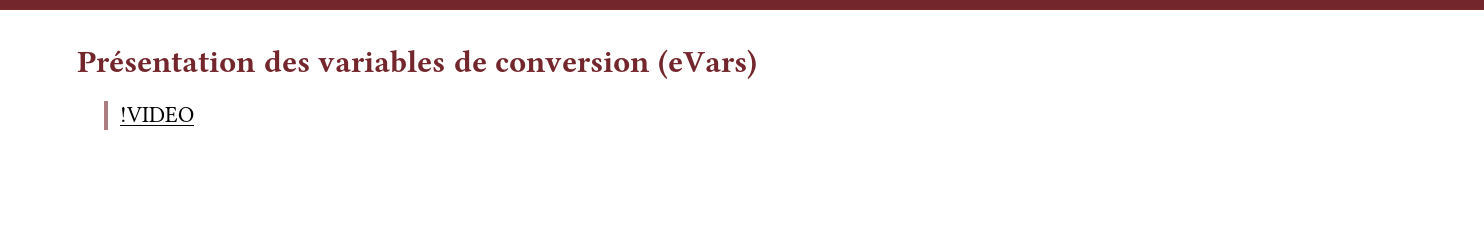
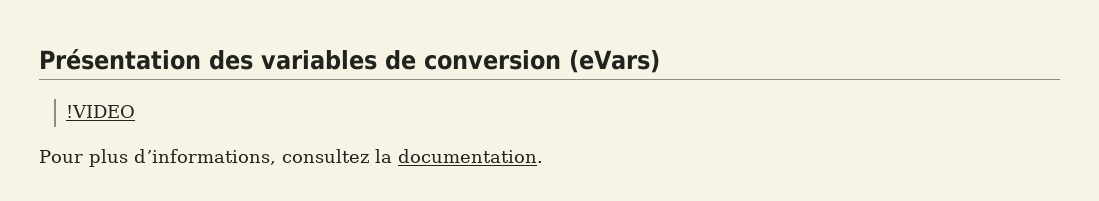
(195, 114) none -> [39,149,543,167] // Pour plus dʼinformations, consultez la documentation.

